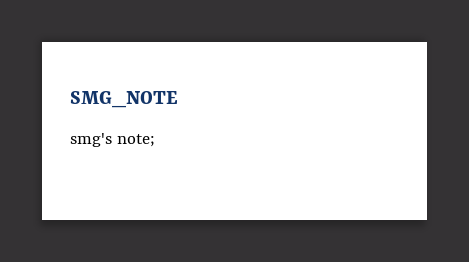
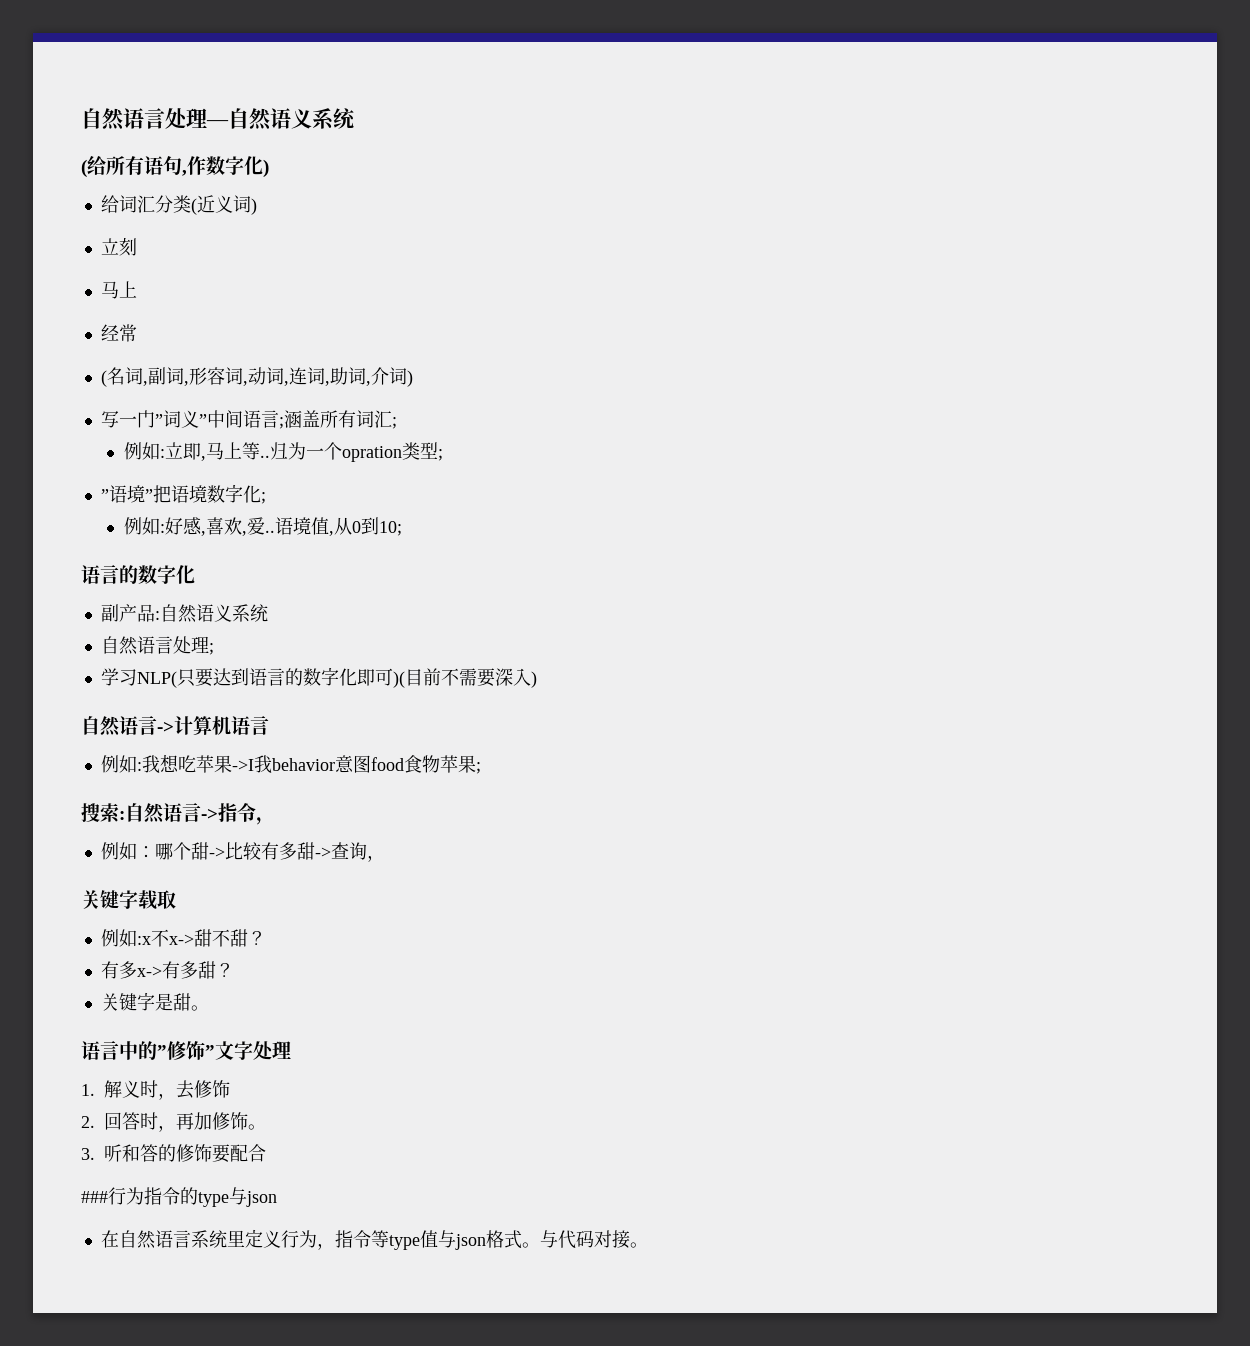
[70,91,178,108] [70,133,155,147] SMG_NOTE // smg's note; -> [81,108,355,131] [81,155,269,178] [100,195,257,215] [100,237,137,256] [100,281,137,299] [100,324,137,342] [100,367,413,387] [100,410,397,429] [123,442,443,462] [100,484,266,504] [123,517,402,536] [81,565,195,584] [100,604,268,623] [100,636,214,655] [100,667,537,688] [81,716,269,737] [100,754,481,774] [81,803,275,825] [100,842,385,862] [81,890,176,910] [100,929,266,947] [100,961,234,979] [100,992,209,1011] [81,1041,291,1060] [81,1080,230,1100] [81,1112,266,1132] [81,1144,266,1163] [81,1187,277,1207] [100,1229,648,1250] 自然语言处理—自然语义系统 // (给所有语句,作数字化) // 给词汇分类(近义词) // 立刻 // 马上 // 经常 // (名词,副词,形容词,动词,连词,助词,介词) // 写一门”词义”中间语言;涵盖所有词汇; // 例如:立即,马上等..归为一个opration类型; // ”语境”把语境数字化; // 例如:好感,喜欢,爱..语境值,从0到10; // 语言的数字化 // 副产品:自然语义系统 // 自然语言处理; // 学习NLP(只要达到语言的数字化即可)(目前不需要深入) // 自然语言->计算机语言 // 例如:我想吃苹果->I我behavior意图food食物苹果; // 搜索:自然语言->指令， // 例如：哪个甜->比较有多甜->查询， // 关键字载取 // 例如:x不x->甜不甜？ // 有多x->有多甜？ // 关键字是甜。 // 语言中的”修饰”文字处理 // 1.解义时，去修饰 // 2.回答时，再加修饰。 // 3.听和答的修饰要配合 // ###行为指令的type与json // 在自然语言系统里定义行为，指令等type值与json格式。与代码对接。

